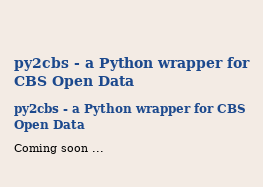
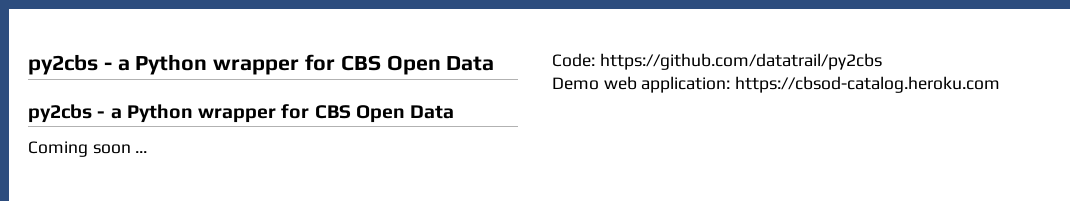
(104, 151) none -> [552,53,882,70] [552,76,1001,93] // Code: https://github.com/datatrail/py2cbs // Demo web application: https://cbsod-catalog.heroku.com

